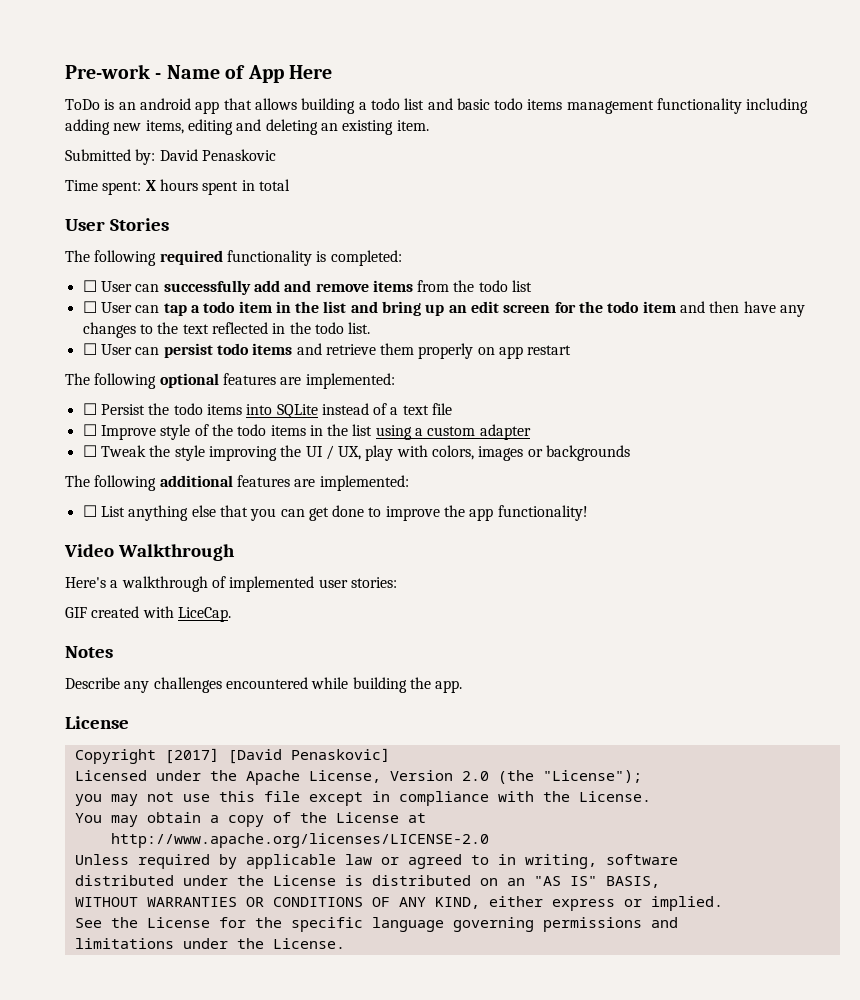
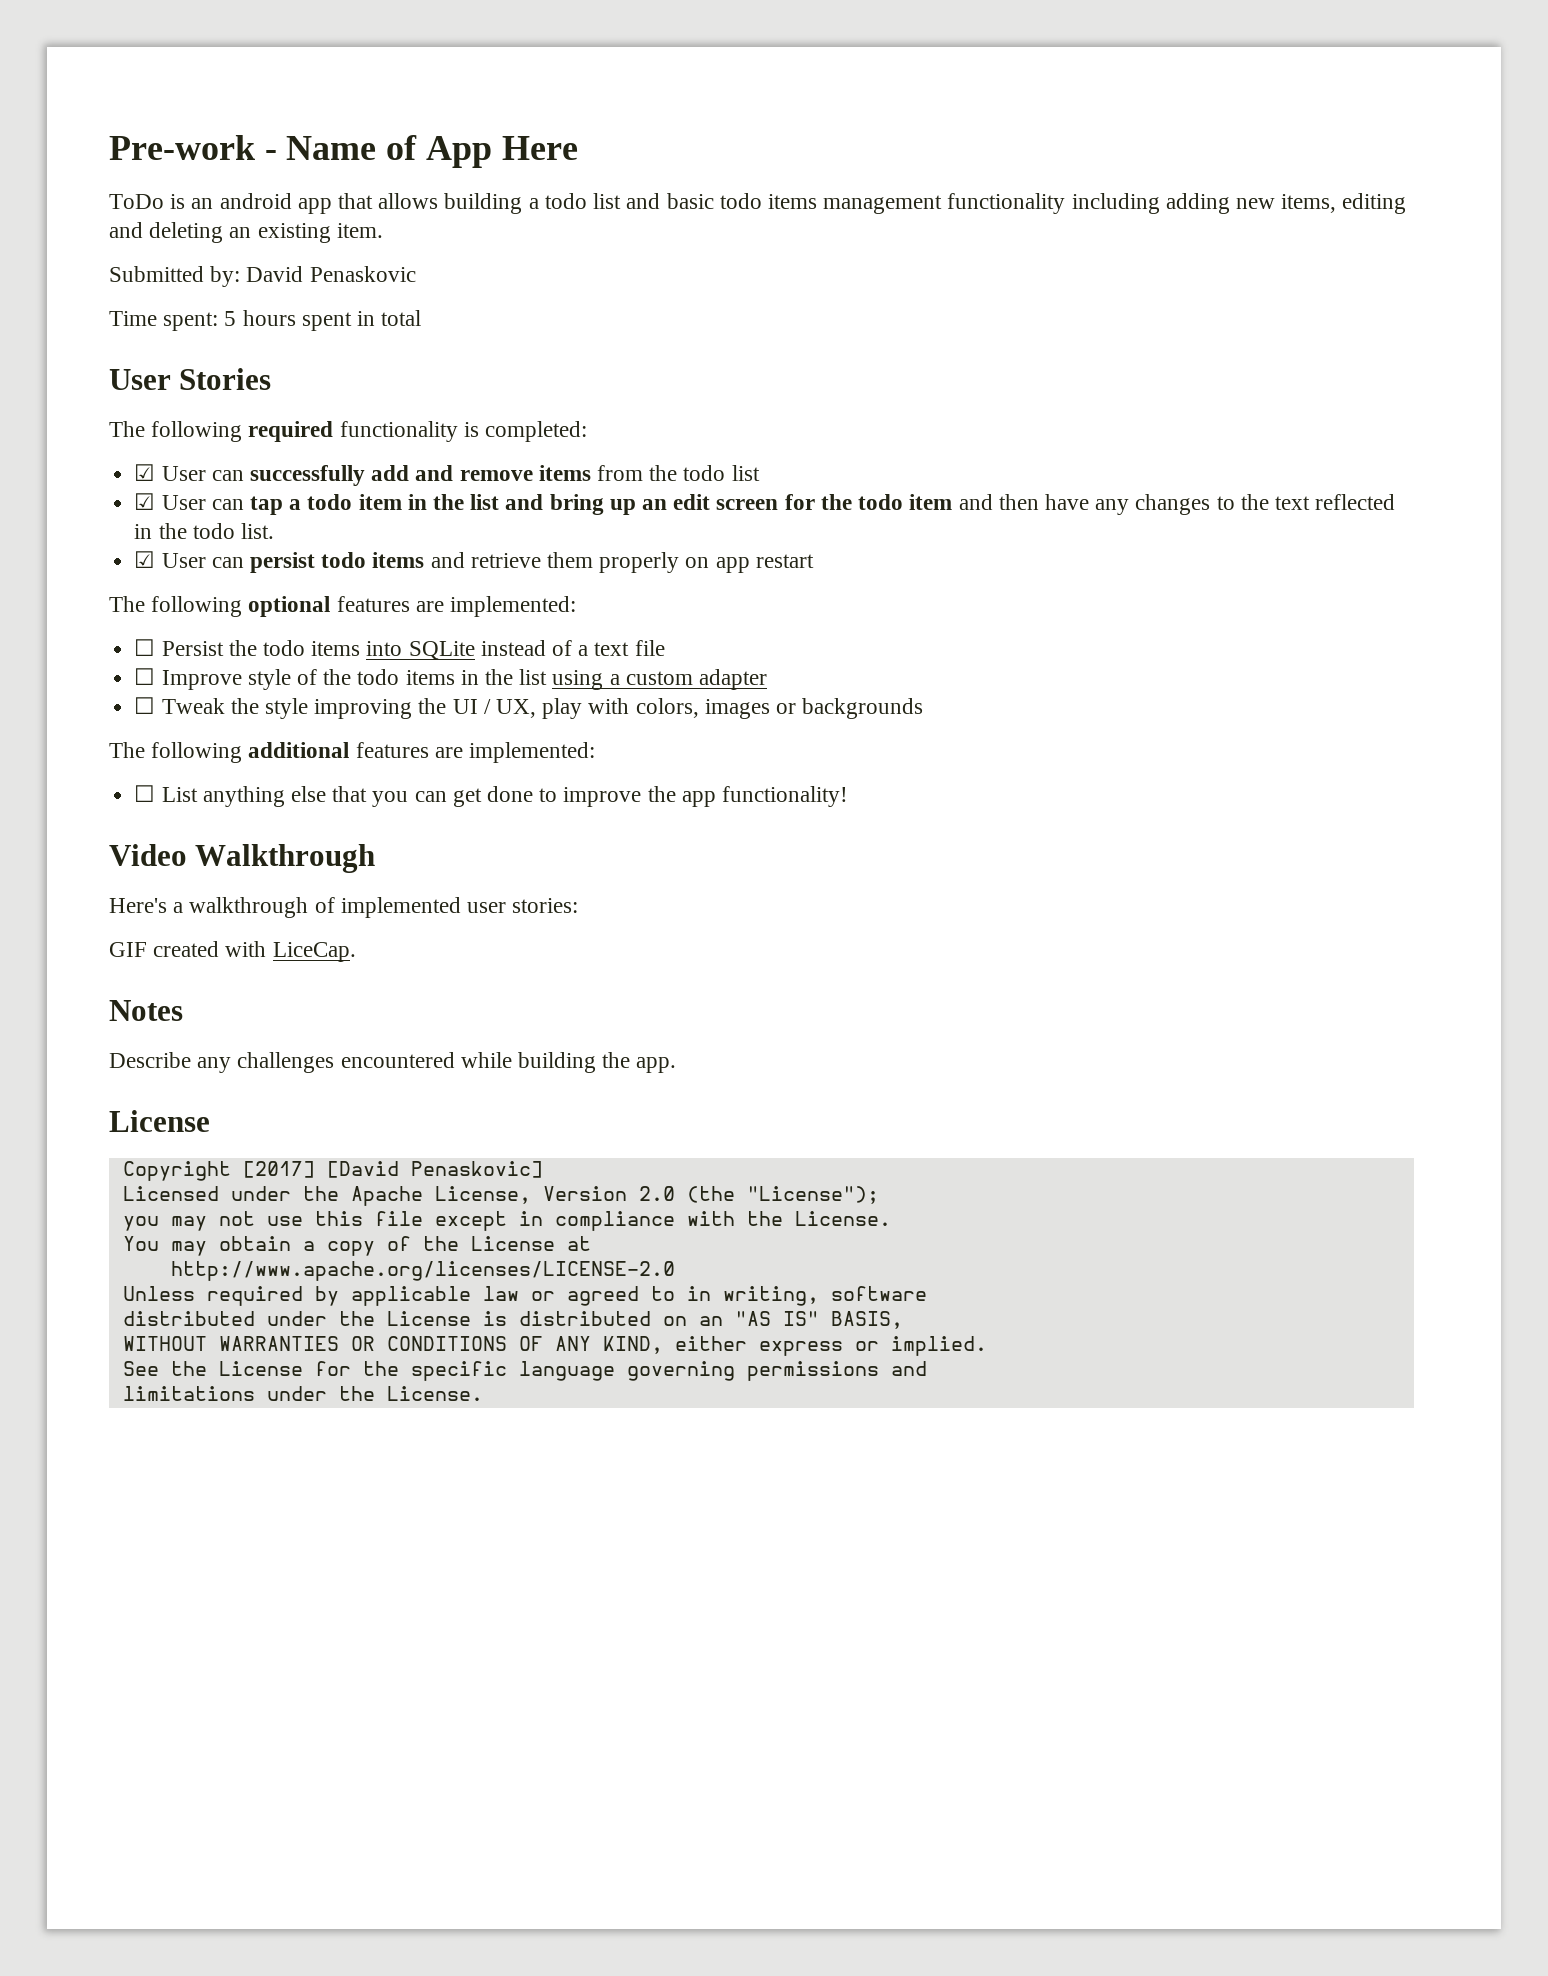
[145,180,156,191] X -> [224,311,237,326] 5
[82,280,97,292] ☐ -> [134,464,156,481] ☑
[82,301,97,313] ☐ -> [134,493,156,510] ☑
[82,343,97,355] ☐ -> [134,551,156,568] ☑

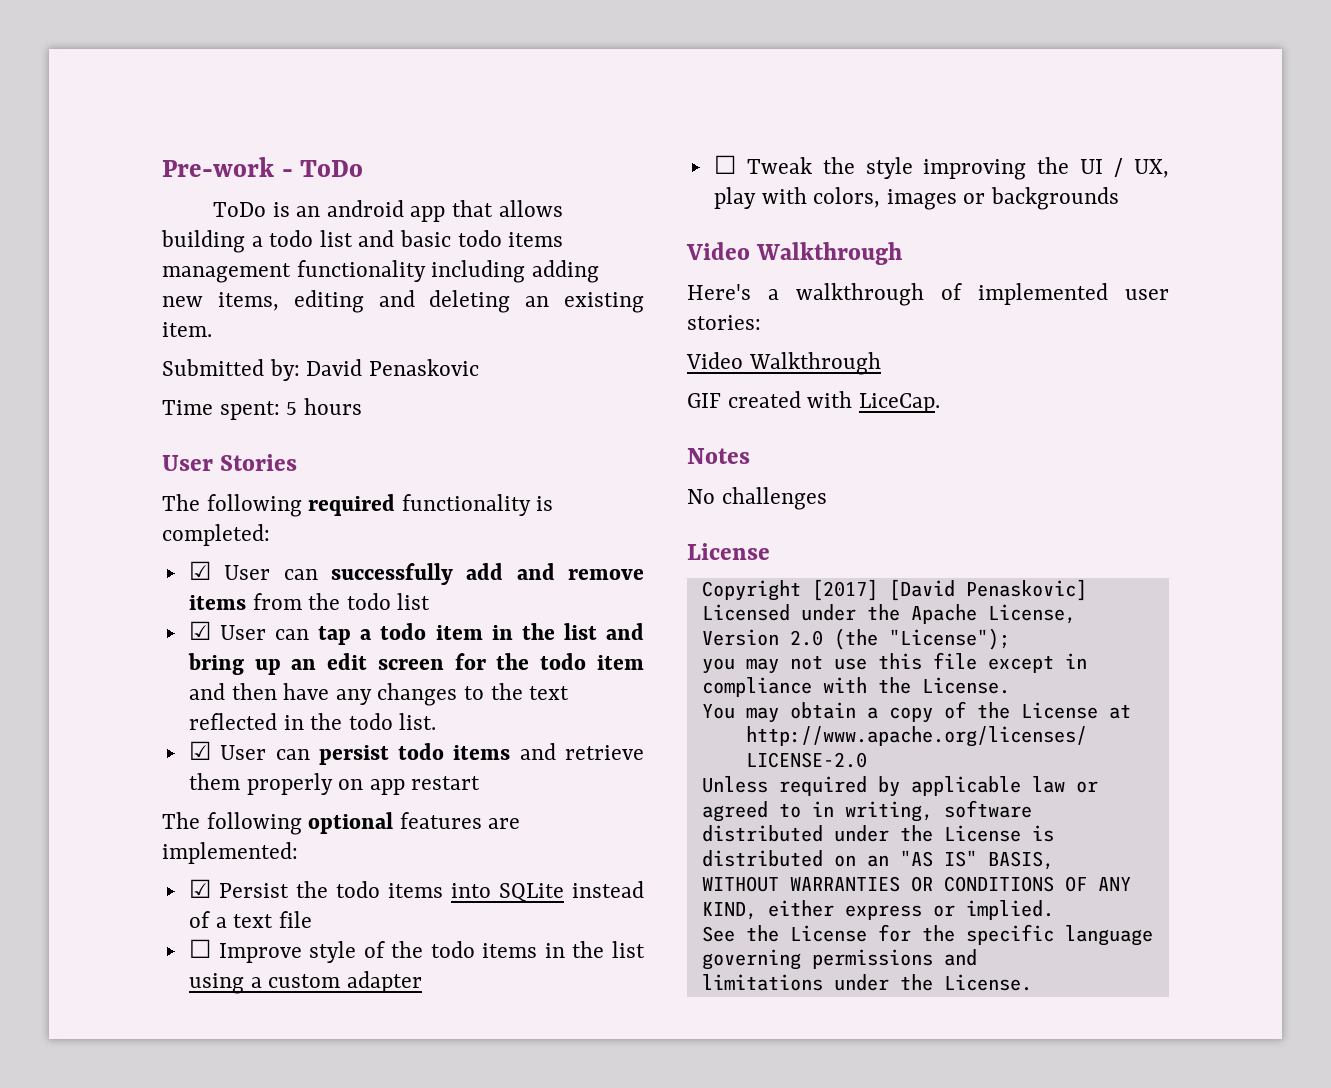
[286,135,578,168] Name of App Here -> [300,160,364,177] ToDo
[301,310,422,331] spent in total -> (362, 406) none
[134,639,156,656] ☐ -> [188,879,211,898] ☑
[109,742,596,763] [134,785,849,807] // The following additional features are implemented: // ☐ List anything else that you can get done to improve the app functionality! -> (1120, 198) none
(579, 905) none -> [686,352,881,375] // Video Walkthrough
[109,1052,232,1073] Describe any -> [687,489,715,504] No
[340,1052,677,1073] encountered while building the app. -> (827, 498) none

